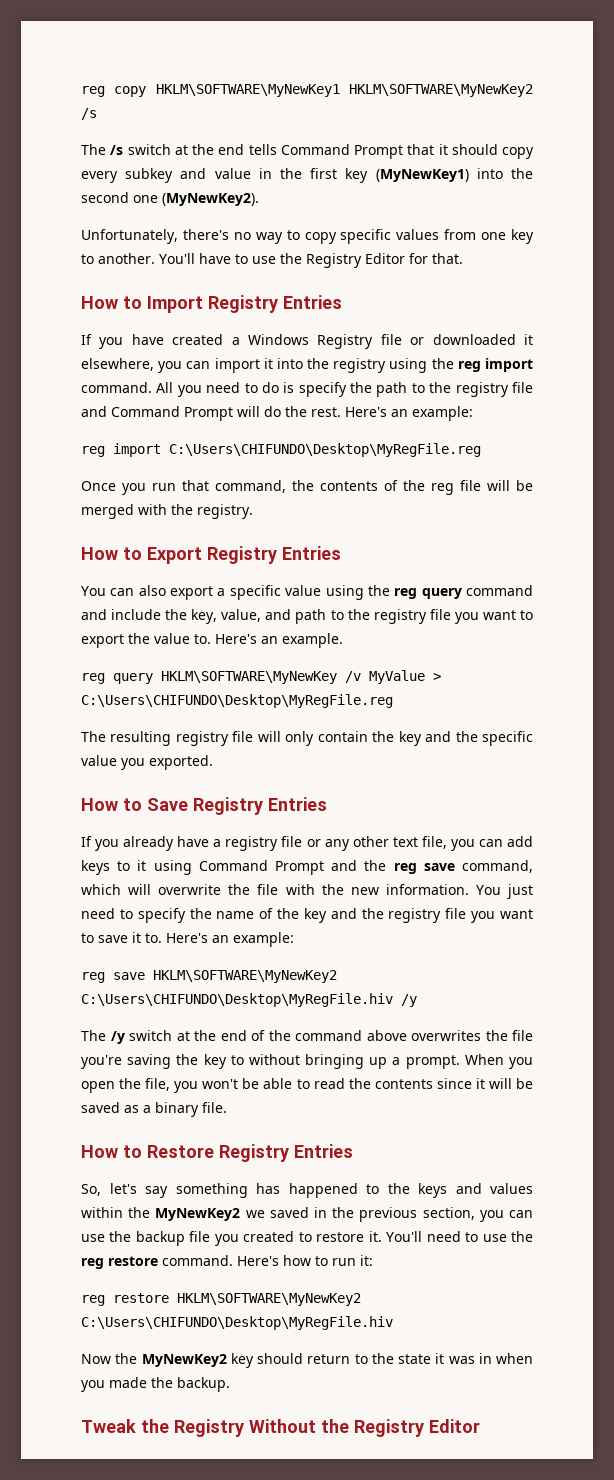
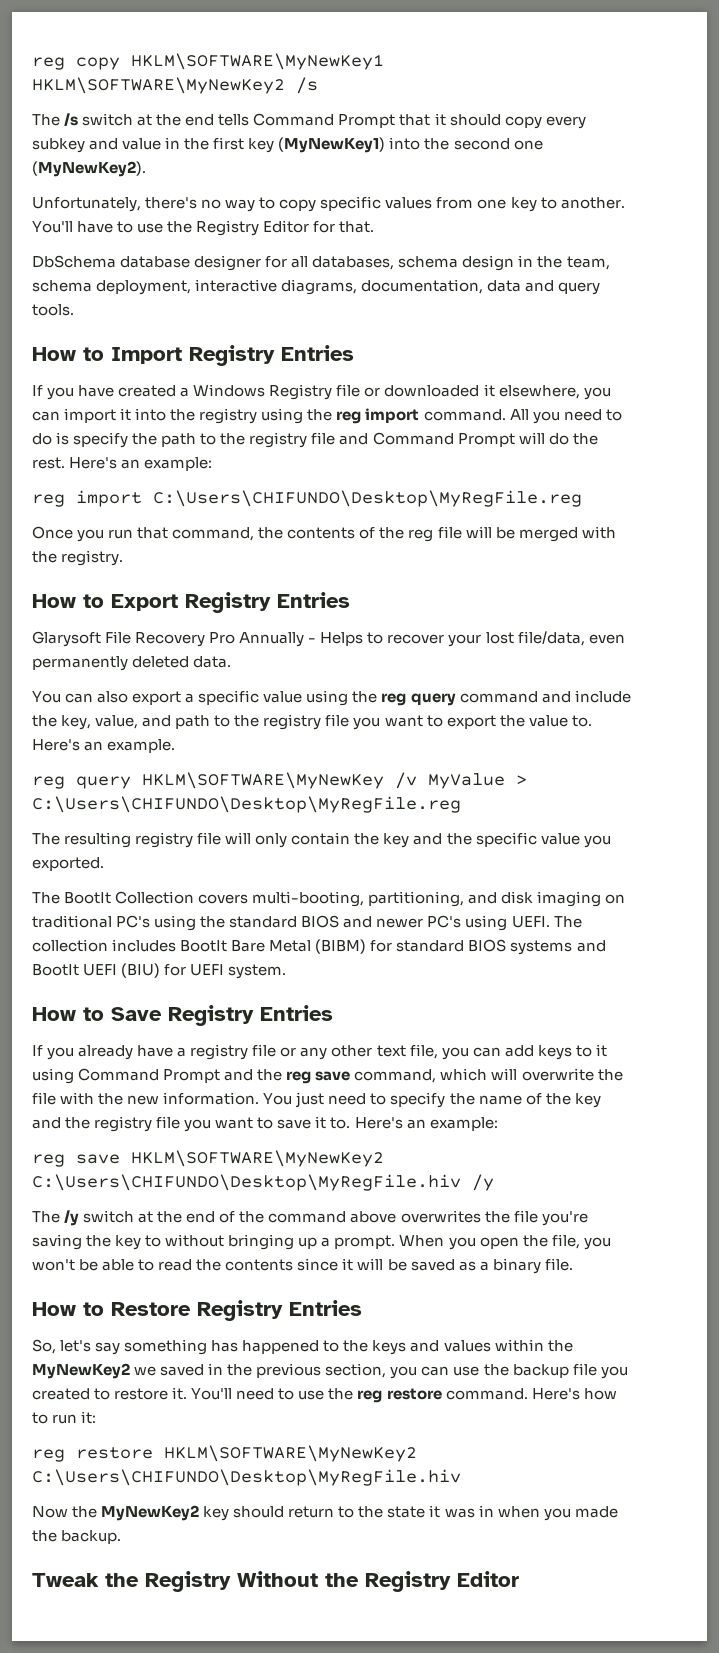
(463, 258) none -> [32,255,610,271] [32,279,601,295] [32,304,74,316] // DbSchema database designer for all databases, schema design in the team, schema deployment, interactive diagrams, documentation, data and query tools.
(341, 553) none -> [32,631,625,647] [32,656,232,671] // Glarysoft File Recovery Pro Annually - Helps to recover your lost file/data, even permanently deleted data.
(213, 762) none -> [32,891,626,907] [32,915,582,931] [32,939,606,955] [32,963,287,979] // The BootIt Collection covers multi-booting, partitioning, and disk imaging on traditional PC's using the standard BIOS and newer PC's using UEFI. The collection includes BootIt Bare Metal (BIBM) for standard BIOS systems and BootIt UEFI (BIU) for UEFI system.

